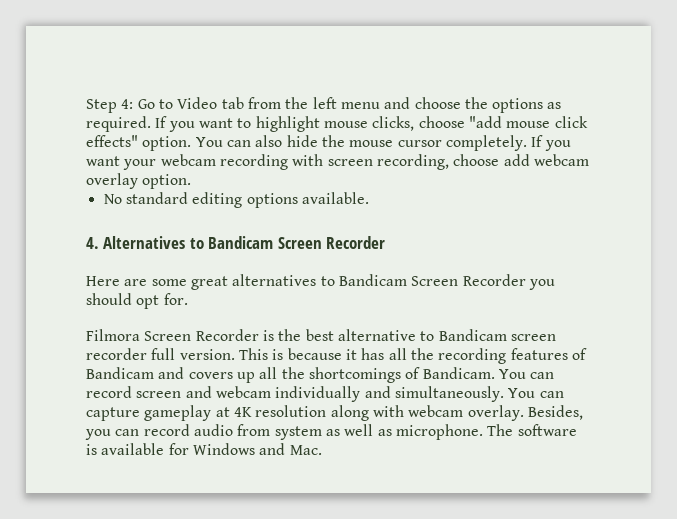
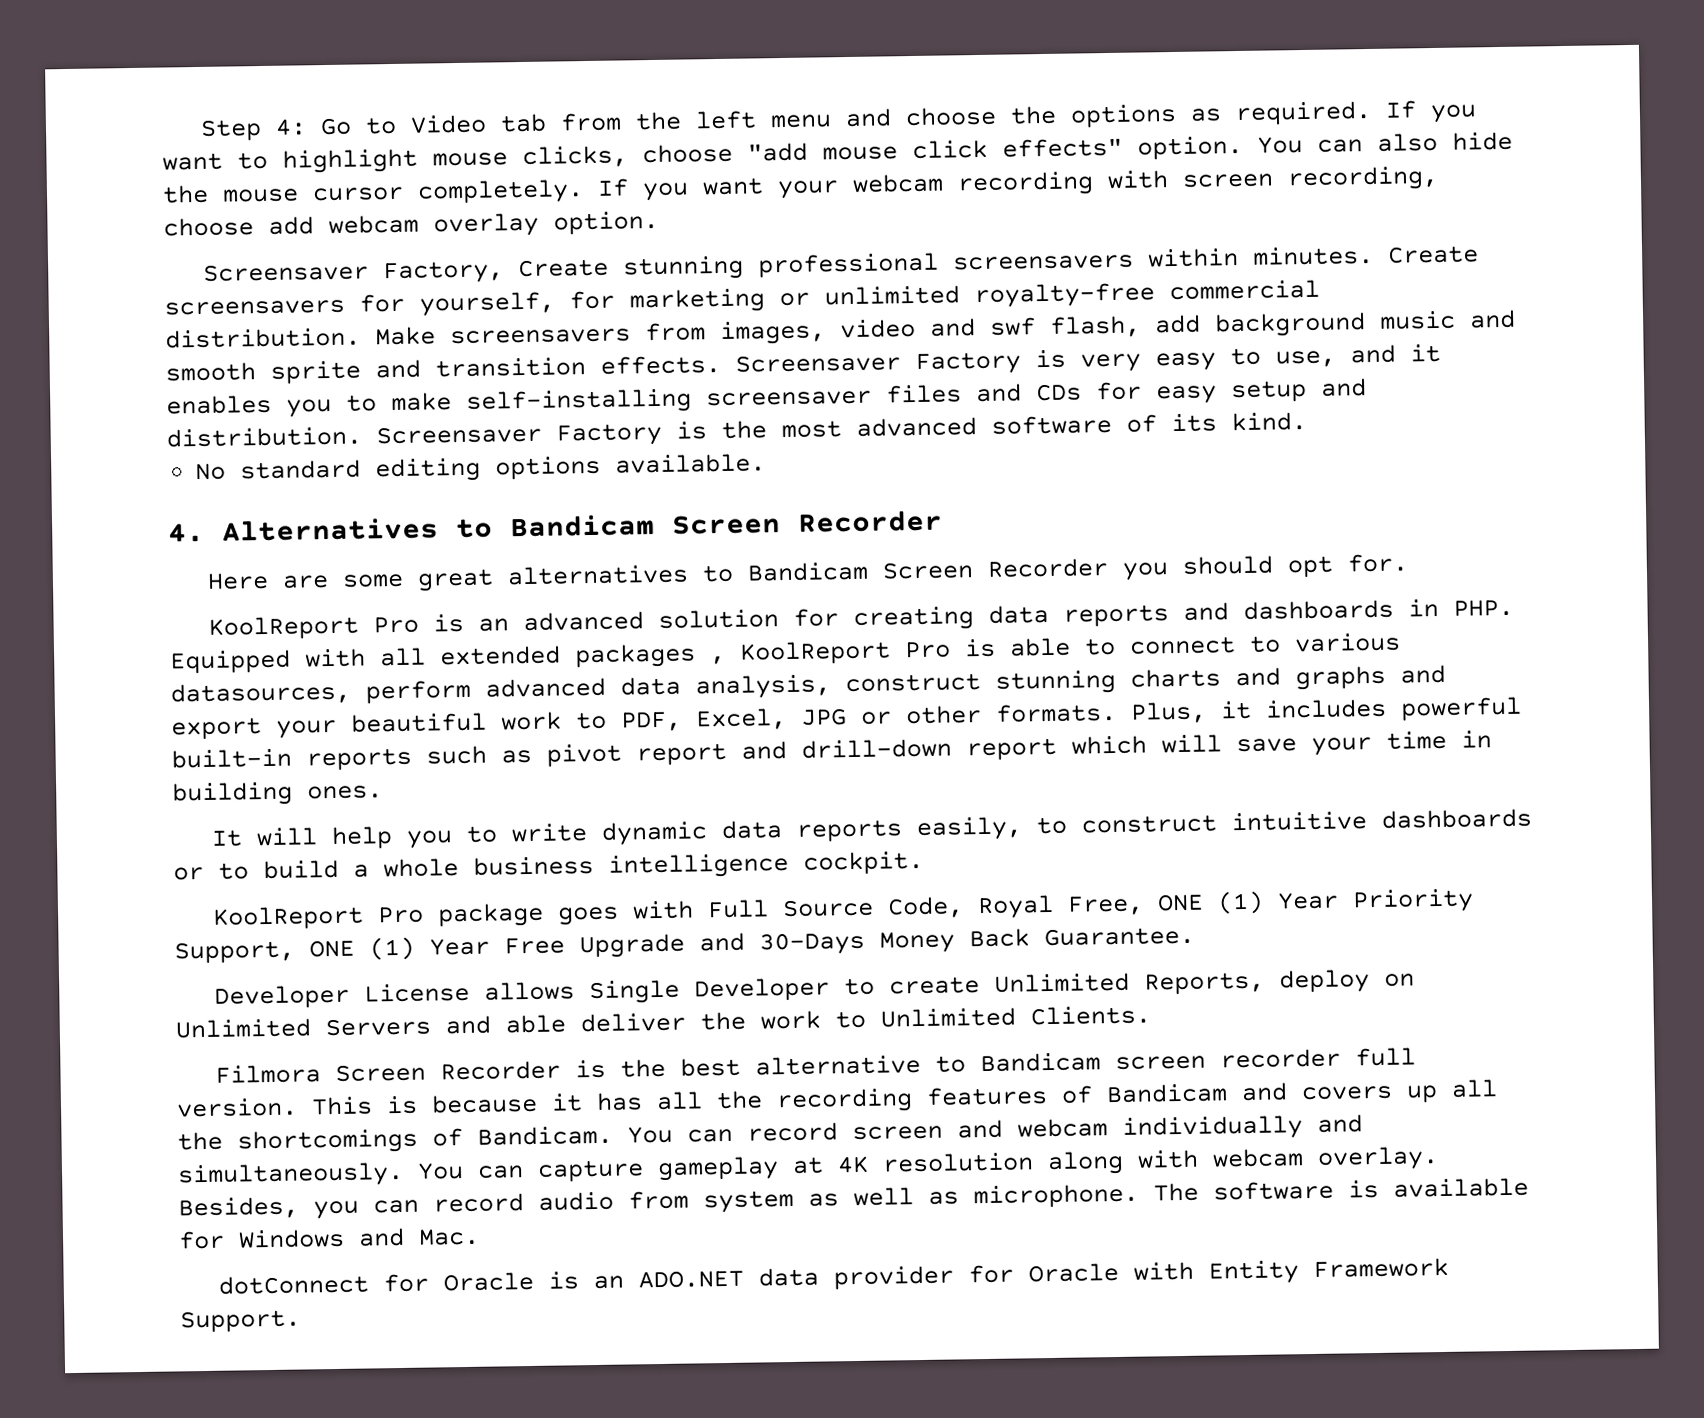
(192, 181) none -> [203,245,1480,285] [164,279,1320,317] [165,309,1516,349] [165,343,1441,384] [166,378,1367,418] [166,411,1307,448] // Screensaver Factory, Create stunning professional screensavers within minutes. Create screensavers for yourself, for marketing or unlimited royalty-free commercial distribution. Make screensavers from images, video and swf flash, add background music and smooth sprite and transition effects. Screensaver Factory is very easy to use, and it enables you to make self-installing screensaver files and CDs for easy setup and distribution. Screensaver Factory is the most advanced software of its kind.
(188, 299) none -> [208,598,1515,640] [170,632,1401,674] [170,664,1446,706] [171,696,1522,740] [171,730,1492,771] [172,781,383,807] [211,808,1533,850] [173,850,924,881] [212,888,1475,930] [174,926,1195,964] [214,969,1416,1009] [175,1005,1151,1039] // KoolReport Pro is an advanced solution for creating data reports and dashboards in PHP. Equipped with all extended packages , KoolReport Pro is able to connect to various datasources, perform advanced data analysis, construct stunning charts and graphs and export your beautiful work to PDF, Excel, JPG or other formats. Plus, it includes powerful built-in reports such as pivot report and drill-down report which will save your time in building ones. // It will help you to write dynamic data reports easily, to construct intuitive dashboards or to build a whole business intelligence cockpit. // KoolReport Pro package goes with Full Source Code, Royal Free, ONE (1) Year Priority Support, ONE (1) Year Free Upgrade and 30-Days Money Back Guarantee. // Developer License allows Single Developer to create Unlimited Reports, deploy on Unlimited Servers and able deliver the work to Unlimited Clients.
(322, 450) none -> [218,1257,1450,1295] [180,1309,301,1333] // dotConnect for Oracle is an ADO.NET data provider for Oracle with Entity Framework Support.

